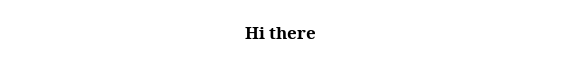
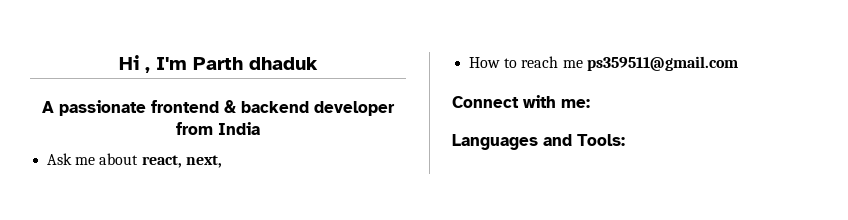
[269,27,317,39] there -> [145,57,318,73] [42,100,395,116] [176,122,260,135] [47,153,222,168] [469,56,738,71] [452,95,590,108] [452,134,625,150] , I'm Parth dhaduk // A passionate frontend & backend developer from India // Ask me about react, next, // How to reach me ps359511@gmail.com // Connect with me: // Languages and Tools:

